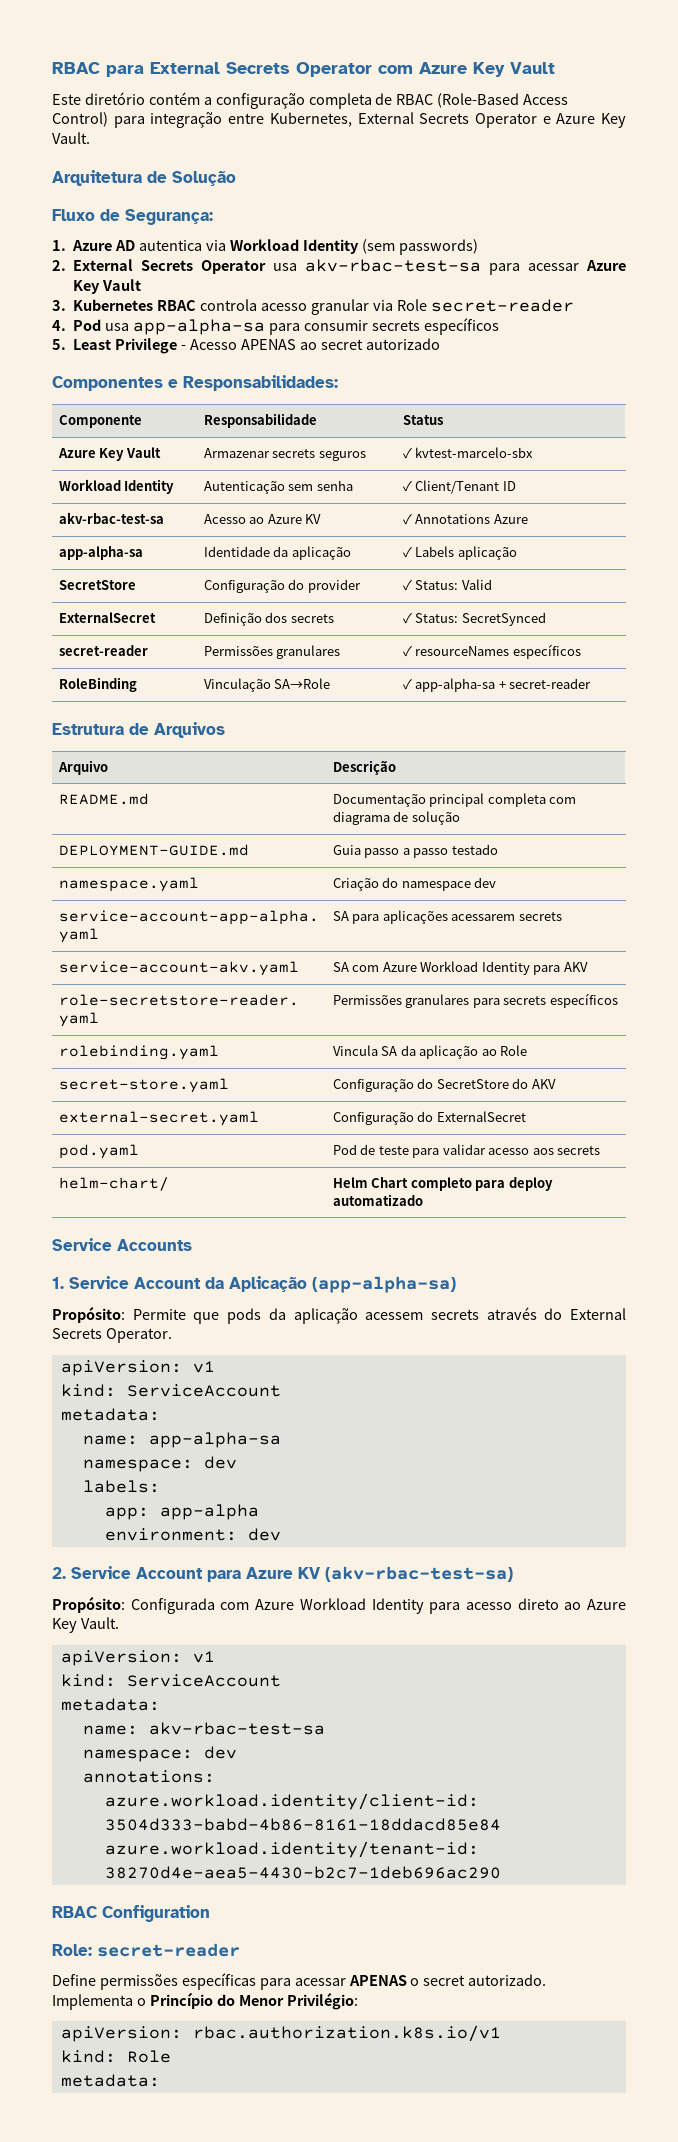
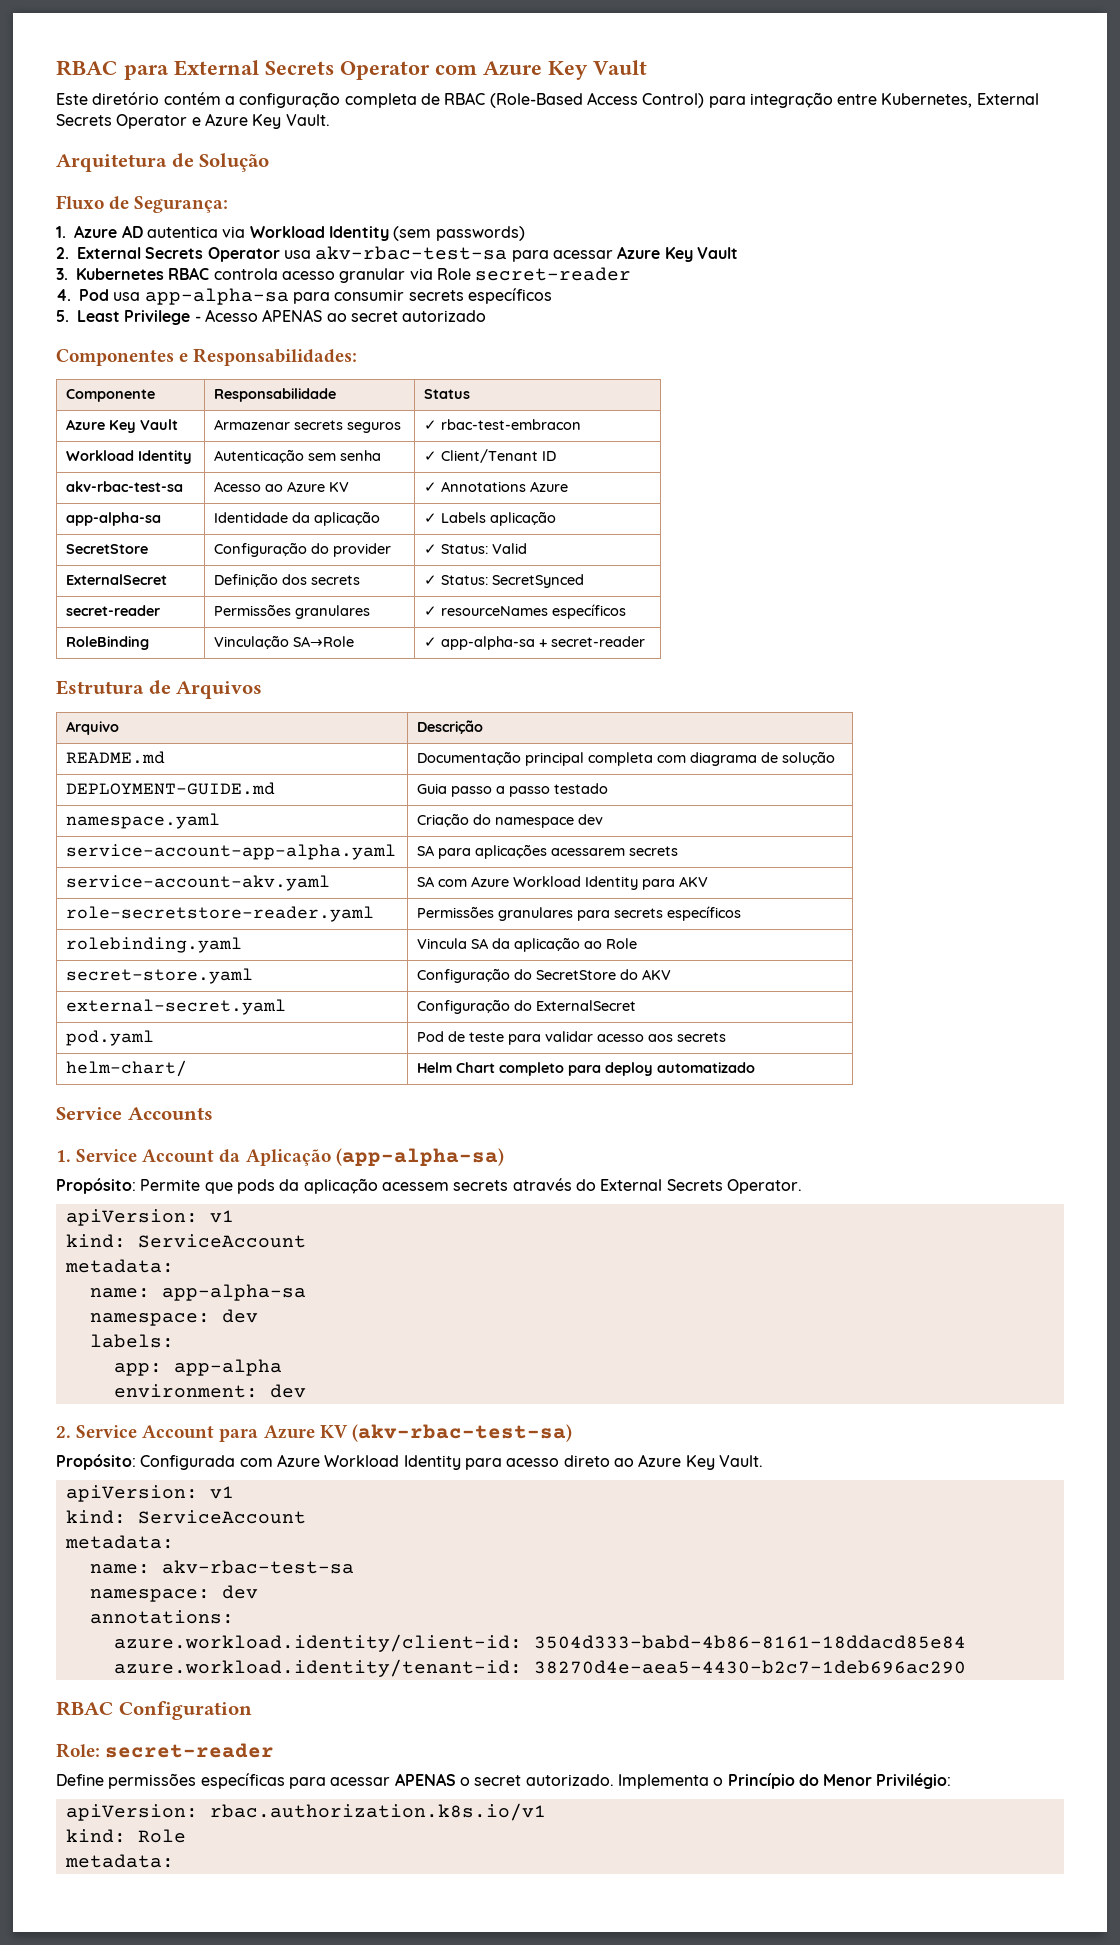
[415,447,534,458] kvtest-marcelo-sbx -> [441,419,582,430] rbac-test-embracon

